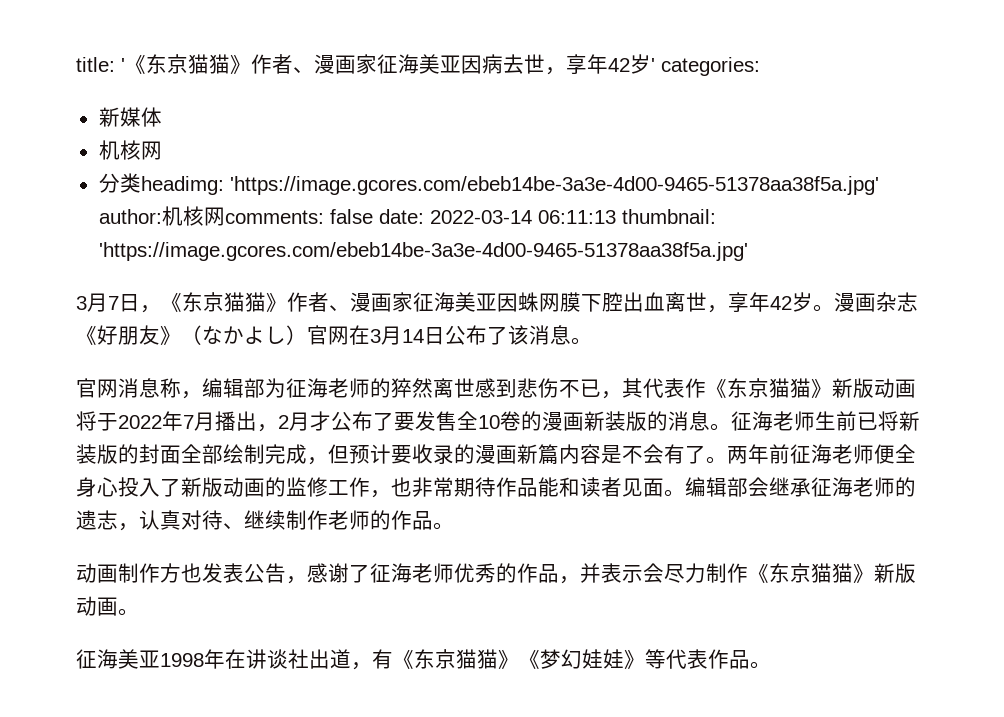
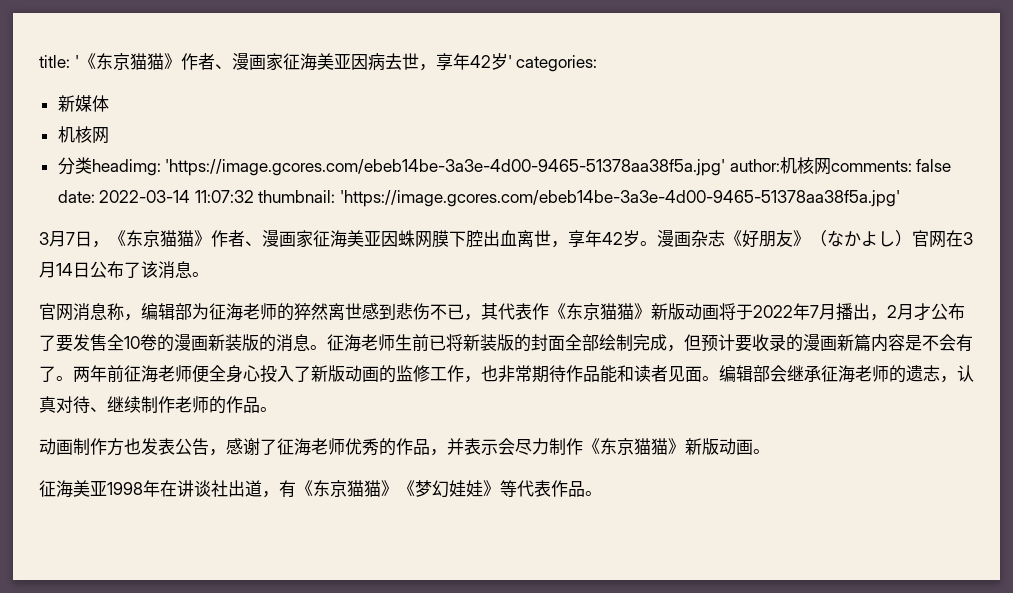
[537,210,616,224] 06:11:13 -> [194,190,254,203] 11:07:32

